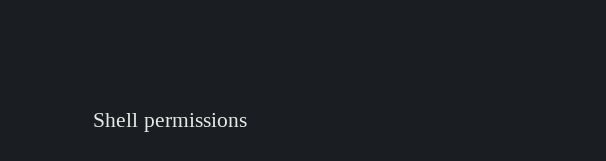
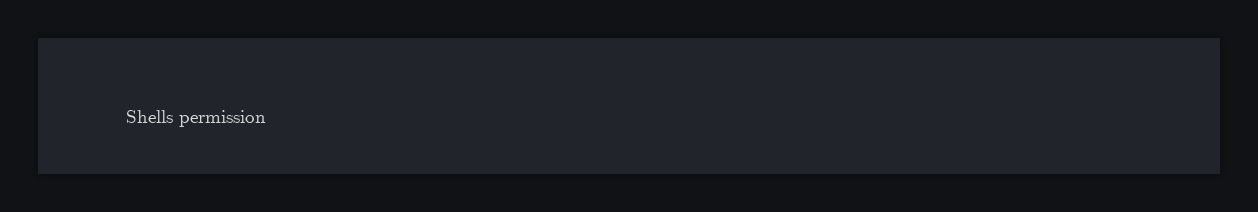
[93,113,247,132] Shell permissions -> [126,110,266,127] Shells permission

